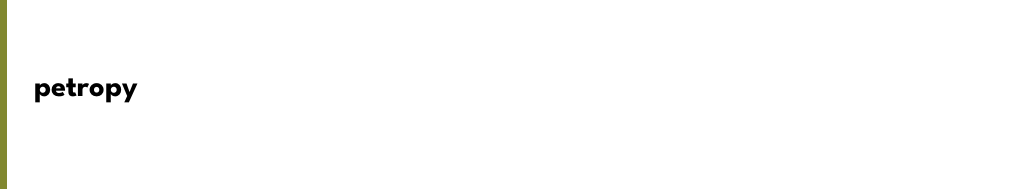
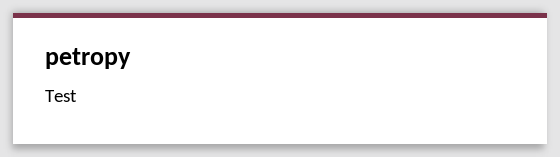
(138, 90) none -> [45,90,77,102] // Test

